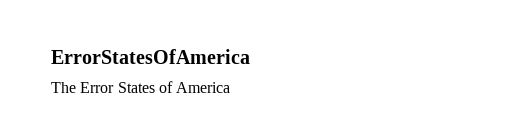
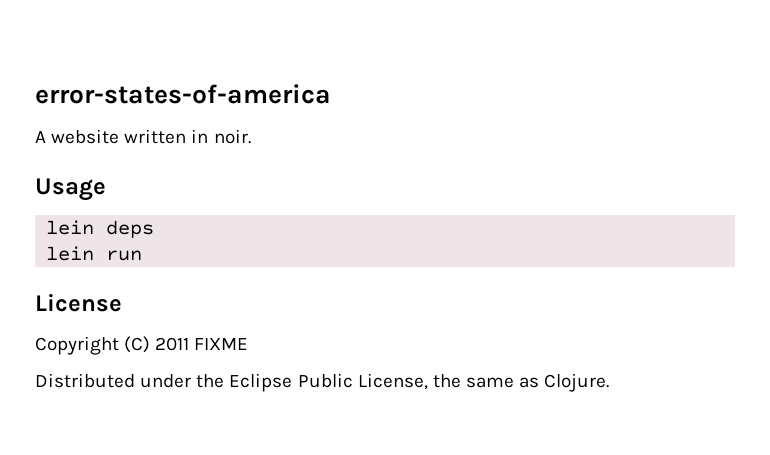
[51,49,250,64] [51,81,231,93] ErrorStatesOfAmerica // The Error States of America -> [35,84,331,104] [35,129,251,144] [35,178,106,201] [46,220,155,238] [46,246,143,261] [35,293,122,312] [35,336,249,355] [35,373,610,392] error-states-of-america // A website written in noir. // Usage // lein deps // lein run // License // Copyright (C) 2011 FIXME // Distributed under the Eclipse Public License, the same as Clojure.

